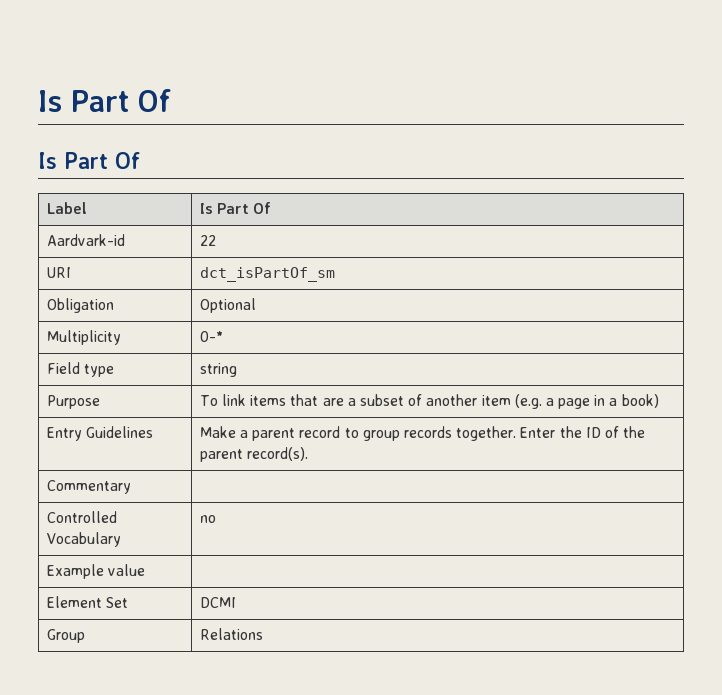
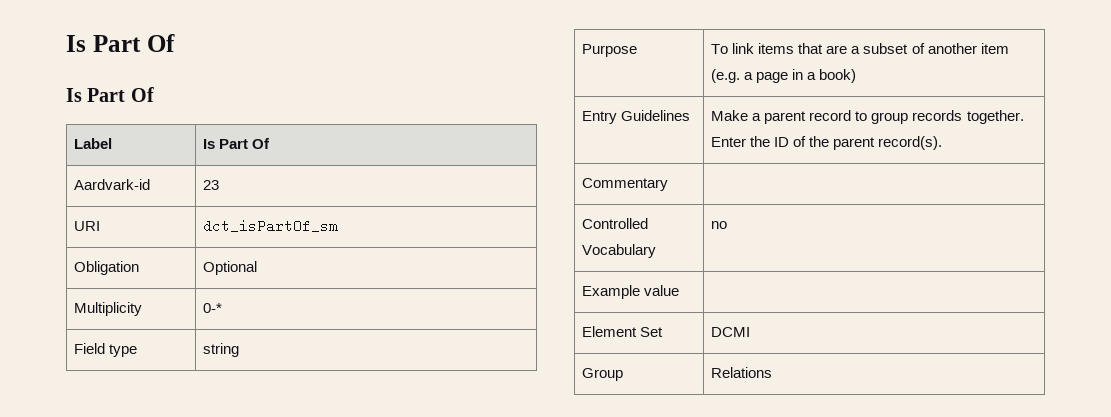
[199,235,216,246] 22 -> [203,180,220,190] 23

